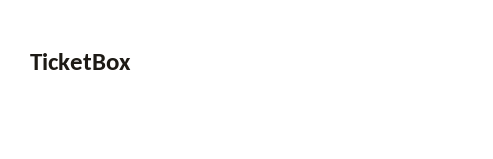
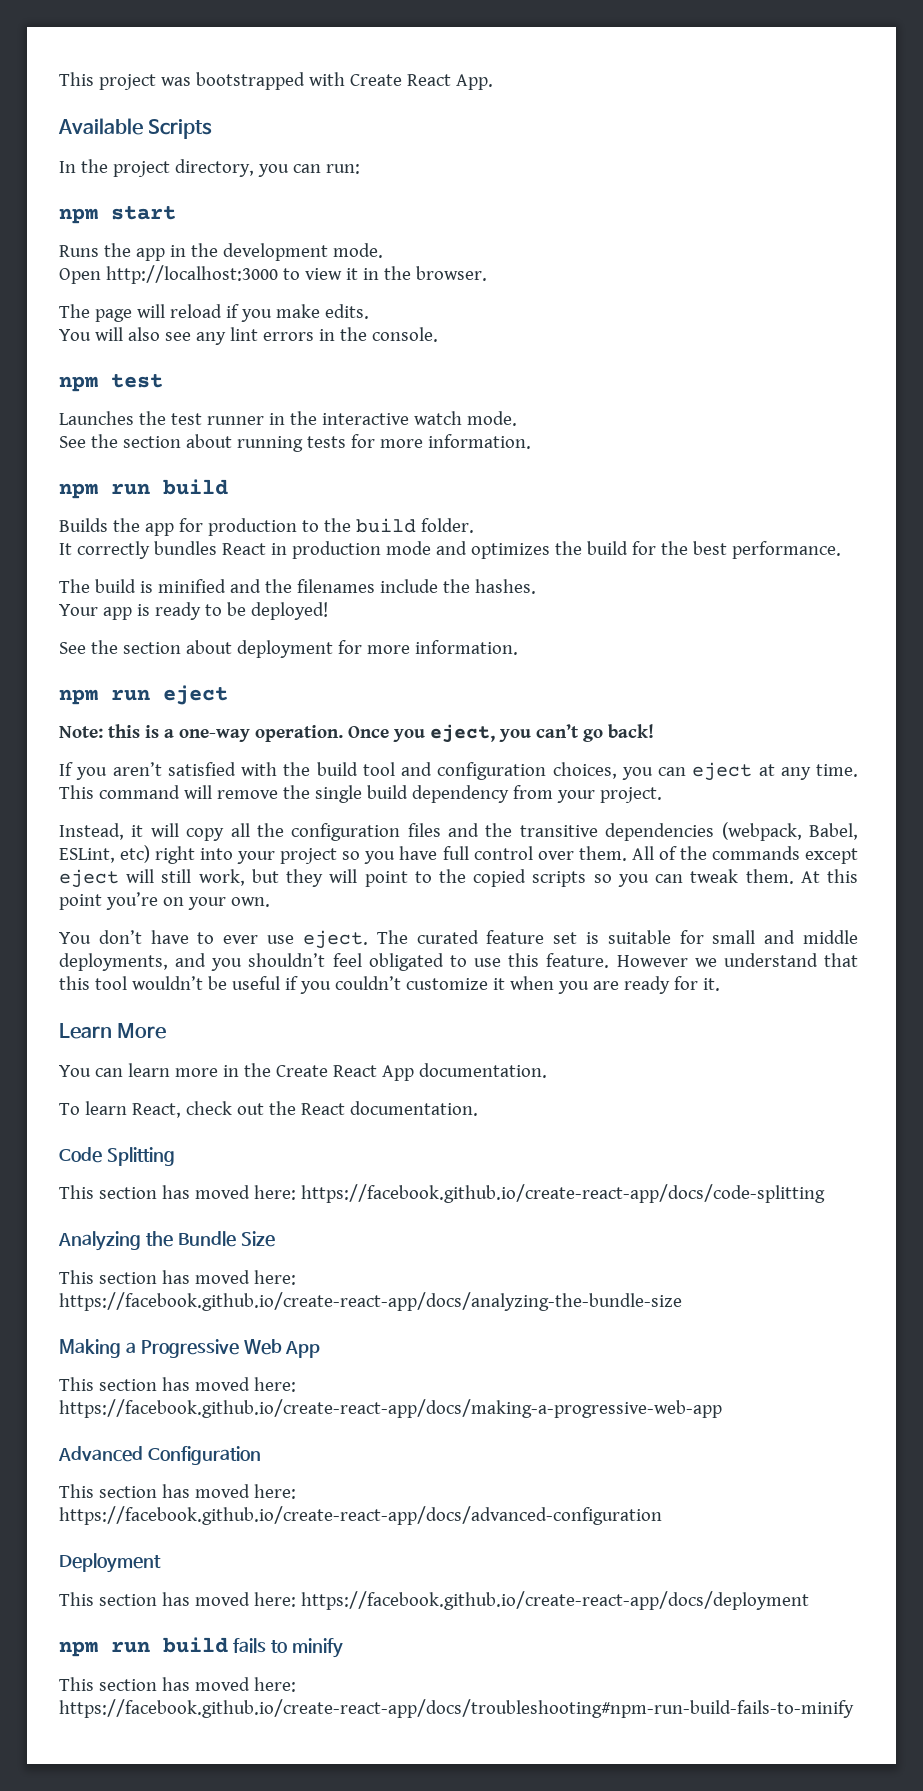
[30,53,131,70] TicketBox -> [59,72,493,90] [58,118,213,139] [59,159,360,177] [59,206,176,224] [59,243,383,261] [59,265,487,284] [59,304,369,322] [59,327,438,345] [59,374,163,392] [59,411,517,426] [59,434,531,452] [59,479,228,499] [59,518,474,536] [59,541,841,559] [59,579,536,594] [59,602,328,620] [59,640,518,658] [59,685,228,705] [59,724,654,743] [59,762,858,781] [59,785,662,803] [59,822,858,841] [59,845,858,864] [59,869,858,888] [59,892,270,910] [59,930,858,949] [59,953,858,971] [59,976,720,994] [59,1023,167,1039] [59,1063,547,1081] [59,1101,478,1118] [59,1147,175,1166] [59,1184,825,1203] [58,1231,275,1251] [59,1270,296,1285] [59,1292,682,1311] [59,1339,321,1358] [59,1377,296,1392] [59,1399,722,1418] [58,1446,261,1465] [59,1484,296,1499] [59,1506,662,1525] [59,1553,161,1573] [59,1591,809,1610] [59,1637,343,1658] [59,1677,296,1692] [59,1699,854,1718] This project was bootstrapped with Create React App. // Available Scripts // In the project directory, you can run: // npm start // Runs the app in the development mode. // Open http://localhost:3000 to view it in the browser. // The page will reload if you make edits. // You will also see any lint errors in the console. // npm test // Launches the test runner in the interactive watch mode. // See the section about running tests for more information. // npm run build // Builds the app for production to the build folder. // It correctly bundles React in production mode and optimizes the build for the best performance. // The build is minified and the filenames include the hashes. // Your app is ready to be deployed! // See the section about deployment for more information. // npm run eject // Note: this is a one-way operation. Once you eject, you can’t go back! // If you aren’t satisfied with the build tool and configuration choices, you can eject at any time. This command will remove the single build dependency from your project. // Instead, it will copy all the configuration files and the transitive dependencies (webpack, Babel, ESLint, etc) right into your project so you have full control over them. All of the commands except eject will still work, but they will point to the copied scripts so you can tweak them. At this point you’re on your own. // You don’t have to ever use eject. The curated feature set is suitable for small and middle deployments, and you shouldn’t feel obligated to use this feature. However we understand that this tool wouldn’t be useful if you couldn’t customize it when you are ready for it. // Learn More // You can learn more in the Create React App documentation. // To learn React, check out the React documentation. // Code Splitting // This section has moved here: https://facebook.github.io/create-react-app/docs/code-splitting // Analyzing the Bundle Size // This section has moved here: https://facebook.github.io/create-react-app/docs/analyzing-the-bundle-size // Making a Progressive Web App // This section has moved here: https://facebook.github.io/create-react-app/docs/making-a-progressive-web-app // Advanced Configuration // This section has moved here: https://facebook.github.io/create-react-app/docs/advanced-configuration // Deployment // This section has moved here: https://facebook.github.io/create-react-app/docs/deployment // npm run build fails to minify // This section has moved here: https://facebook.github.io/create-react-app/docs/troubleshooting#npm-run-build-fails-to-minify

